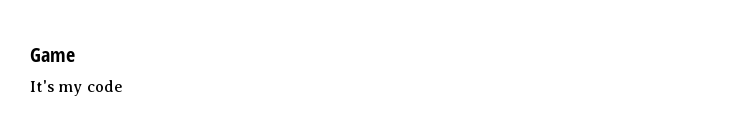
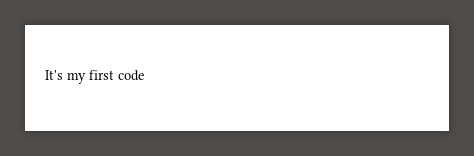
[30,48,75,62] Game // -> (45, 75) none
(83, 90) none -> [89,70,114,80] first

